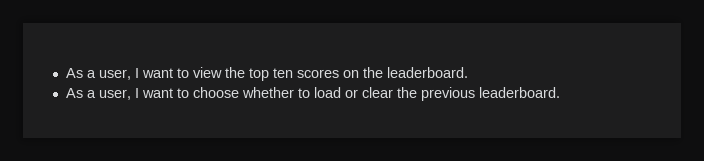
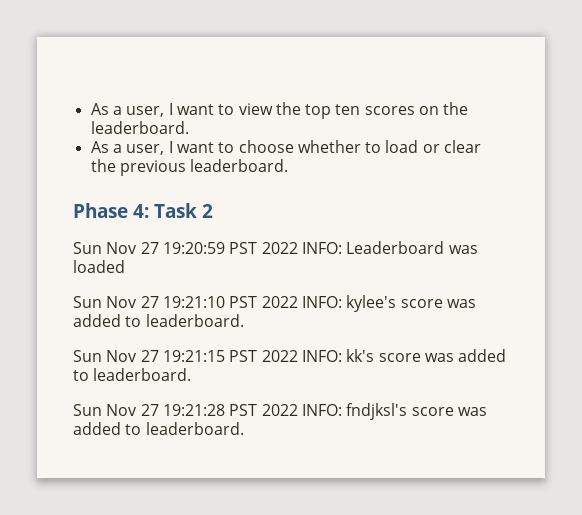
(560, 92) none -> [73,203,213,218] [73,241,478,254] [73,260,125,273] [73,295,476,312] [73,314,244,327] [73,349,507,362] [73,368,192,381] [73,403,487,420] [73,422,244,435] // Phase 4: Task 2 // Sun Nov 27 19:20:59 PST 2022 INFO: Leaderboard was loaded // Sun Nov 27 19:21:10 PST 2022 INFO: kylee's score was added to leaderboard. // Sun Nov 27 19:21:15 PST 2022 INFO: kk's score was added to leaderboard. // Sun Nov 27 19:21:28 PST 2022 INFO: fndjksl's score was added to leaderboard.

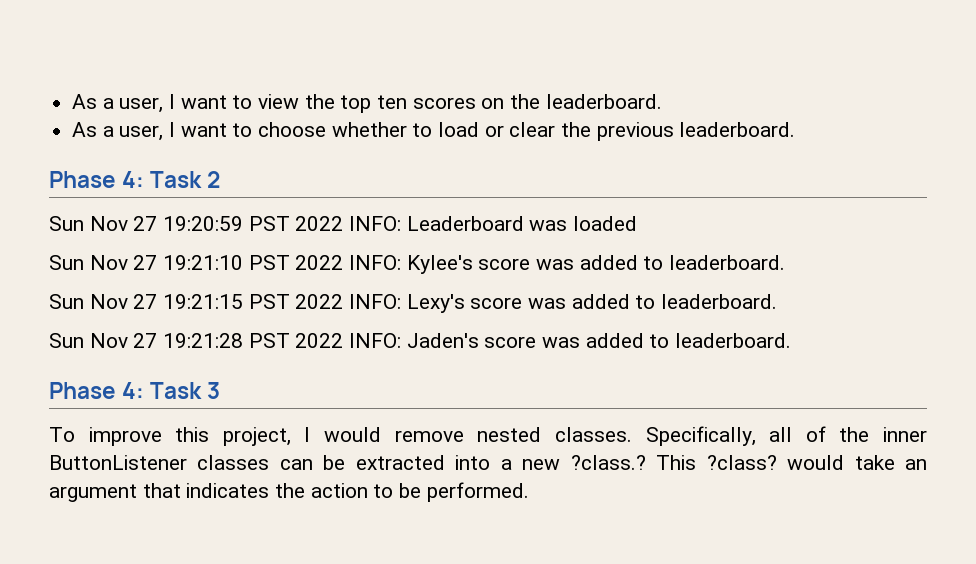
[346,295,397,312] kylee's -> [406,255,473,274] Kylee's
[346,349,375,362] kk's -> [406,294,465,313] Lexy's
[346,403,487,420] [73,422,244,435] fndjksl's score was added to leaderboard. -> [406,333,792,348] [49,382,221,399] [49,426,928,446] [49,455,927,470] [49,482,529,502] Jaden's score was added to leaderboard. // Phase 4: Task 3 // To improve this project, I would remove nested classes. Specifically, all of the inner ButtonListener classes can be extracted into a new ?class.? This ?class? would take an argument that indicates the action to be performed.

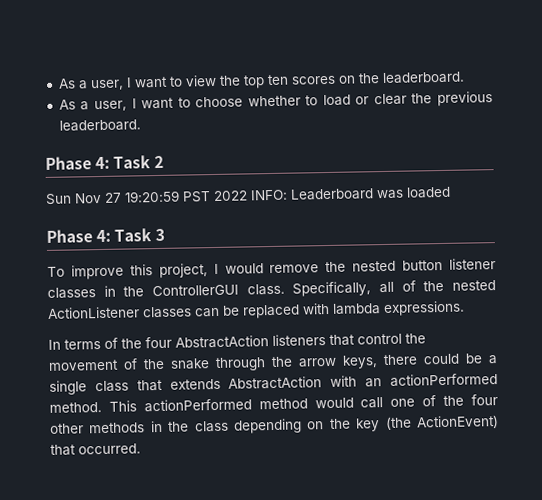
[49,255,786,274] [49,294,778,313] [49,333,792,348] // Sun Nov 27 19:21:10 PST 2022 INFO: Kylee's score was added to leaderboard. // Sun Nov 27 19:21:15 PST 2022 INFO: Lexy's score was added to leaderboard. // Sun Nov 27 19:21:28 PST 2022 INFO: Jaden's score was added to leaderboard. -> (451, 192) none
[477,427,632,442] nested classes. -> [325,258,496,273] [47,283,285,299] the nested button listener classes in the ControllerGUI class.
[883,427,928,442] [49,455,187,470] inner ButtonListener -> [452,280,497,291] [47,306,140,319] nested ActionListener
[355,455,927,470] [49,482,529,502] extracted into a new ?class.? This ?class? would take an argument that indicates the action to be performed. -> [242,300,465,319] [48,333,426,350] [48,353,498,371] [49,373,498,395] [49,394,499,413] [50,415,499,434] [50,443,141,456] replaced with lambda expressions. // In terms of the four AbstractAction listeners that control the movement of the snake through the arrow keys, there could be a single class that extends AbstractAction with an actionPerformed method. This actionPerformed method would call one of the four other methods in the class depending on the key (the ActionEvent) that occurred.

